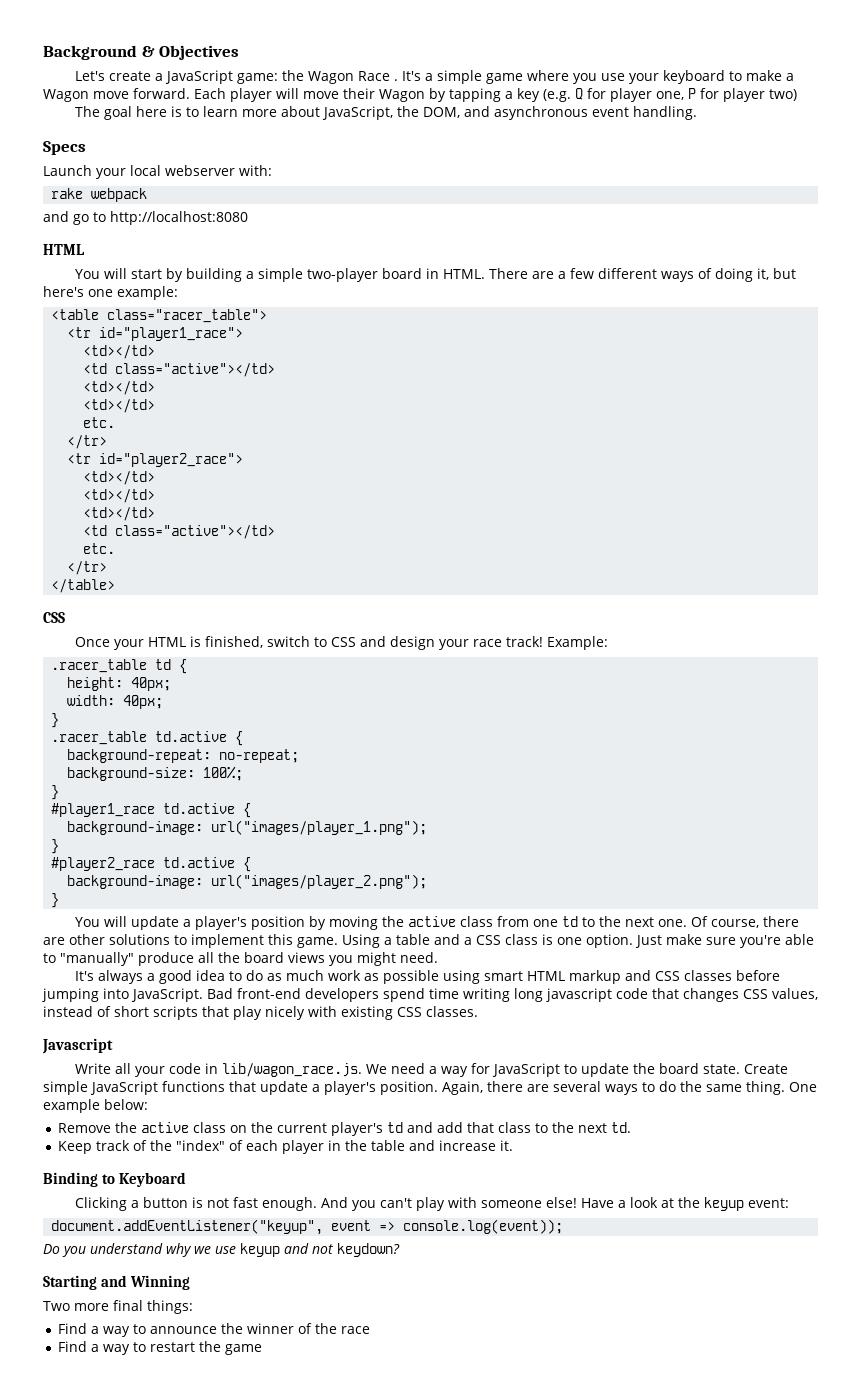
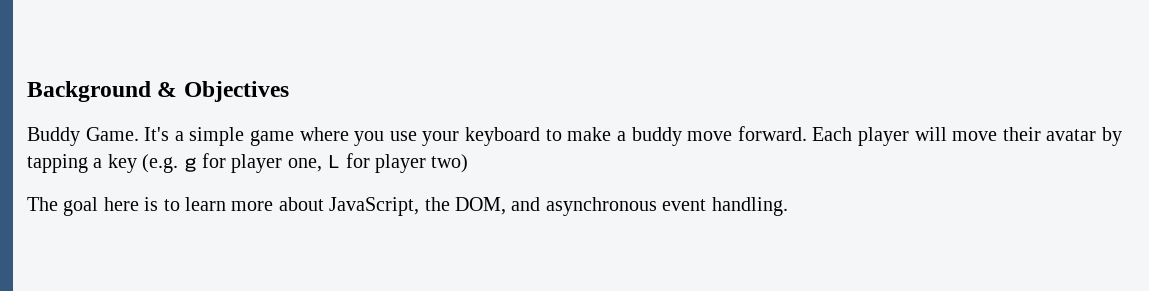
[74,70,398,84] Let's create a JavaScript game: the Wagon Race . -> [27,127,139,146] Buddy Game.
[43,89,89,102] Wagon -> [631,127,682,146] buddy
[379,89,425,102] Wagon -> [1046,129,1097,141] avatar
[575,88,583,100] Q -> [183,157,197,172] g
[688,88,696,99] P -> [327,155,341,168] L
[43,141,86,155] [43,165,272,179] [51,188,148,202] [43,211,248,225] [43,244,85,255] [74,268,796,282] [43,286,178,300] [51,309,268,323] [67,327,244,341] [83,345,156,359] [83,363,276,377] [83,381,156,395] [83,399,156,413] [83,417,116,428] [67,435,108,449] [67,453,244,467] [83,471,156,485] [83,489,156,503] [83,507,156,521] [83,525,276,539] [83,543,116,554] [67,561,108,575] [51,579,116,593] [43,612,65,623] [74,636,608,650] [51,659,188,674] [67,677,172,691] [67,695,164,709] [51,713,60,728] [51,731,244,746] [67,749,300,763] [67,766,244,781] [51,785,60,800] [51,803,252,818] [67,820,428,835] [51,839,60,854] [51,857,252,872] [67,874,428,889] [51,893,60,908] [74,916,799,930] [43,934,814,948] [43,952,438,966] [74,970,780,984] [42,988,818,1002] [43,1006,478,1020] [42,1038,113,1054] [74,1063,788,1077] [43,1081,817,1095] [43,1099,148,1113] [58,1122,632,1136] [58,1140,514,1154] [43,1172,186,1187] [74,1197,789,1211] [51,1219,564,1235] [43,1243,400,1257] [43,1275,190,1290] [43,1300,193,1314] [58,1323,371,1337] [58,1341,263,1355] // Specs // Launch your local webserver with: // rake webpack // and go to http://localhost:8080 // HTML // You will start by building a simple two-player board in HTML. There are a few different ways of doing it, but here's one example: // <table class="racer_table"> // <tr id="player1_race"> // <td></td> // <td class="active"></td> // <td></td> // <td></td> // etc. // </tr> // <tr id="player2_race"> // <td></td> // <td></td> // <td></td> // <td class="active"></td> // etc. // </tr> // </table> // CSS // Once your HTML is finished, switch to CSS and design your race track! Example: // .racer_table td { // height: 40px; // width: 40px; // } // .racer_table td.active { // background-repeat: no-repeat; // background-size: 100%; // } // #player1_race td.active { // background-image: url("images/player_1.png"); // } // #player2_race td.active { // background-image: url("images/player_2.png"); // } // You will update a player's position by moving the active class from one td to the next one. Of course, there are other solutions to implement this game. Using a table and a CSS class is one option. Just make sure you're able to "manually" produce all the board views you might need. // It's always a good idea to do as much work as possible using smart HTML markup and CSS classes before jumping into JavaScript. Bad front-end developers spend time writing long javascript code that changes CSS values, instead of short scripts that play nicely with existing CSS classes. // Javascript // Write all your code in lib/wagon_race.js. We need a way for JavaScript to update the board state. Create simple JavaScript functions that update a player's position. Again, there are several ways to do the same thing. One example below: // Remove the active class on the current player's td and add that class to the next td. // Keep track of the "index" of each player in the table and increase it. // Binding to Keyboard // Clicking a button is not fast enough. And you can't play with someone else! Have a look at the keyup event: // document.addEventListener("keyup", event => console.log(event)); // Do you understand why we use keyup and not keydown? // Starting and Winning // Two more final things: // Find a way to announce the winner of the race // Find a way to restart the game -> (788, 206) none

